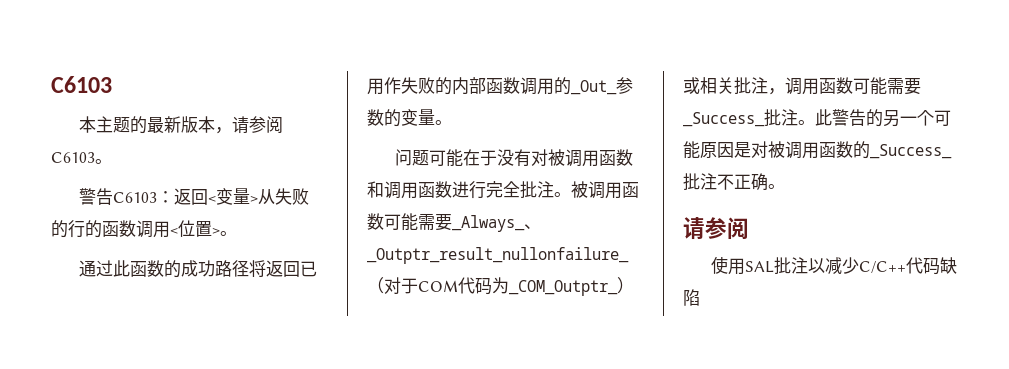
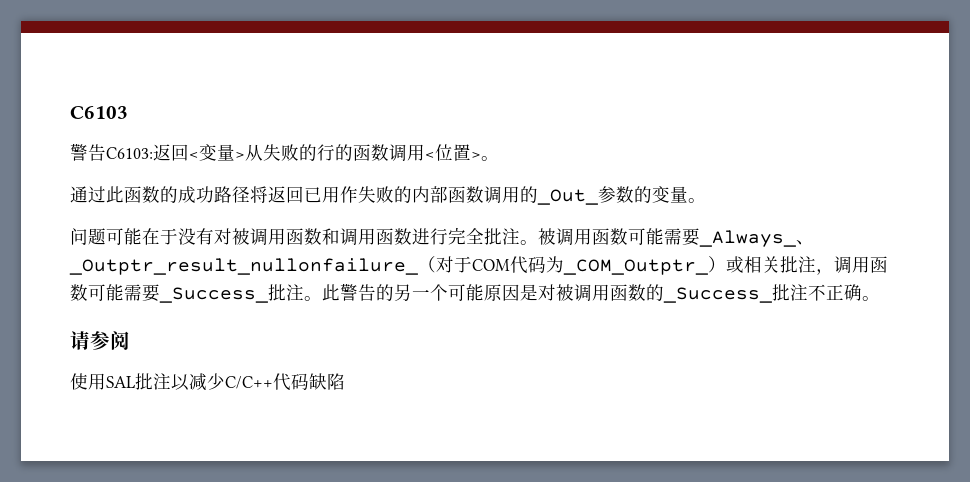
[51,76,112,93] [79,116,284,134] [51,152,112,164] [79,188,175,205] C6103 // 本主题的最新版本，请参阅C6103。 // 警告C6103： -> [70,106,128,119] [70,143,153,161] C6103 // 警告C6103:

